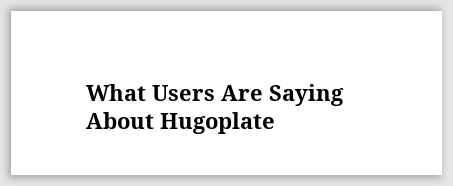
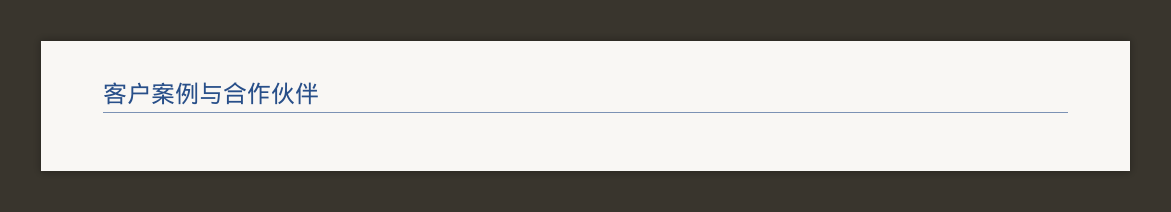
[86,84,344,106] [86,112,275,134] What Users Are Saying About Hugoplate -> [103,82,319,105] 客户案例与合作伙伴

